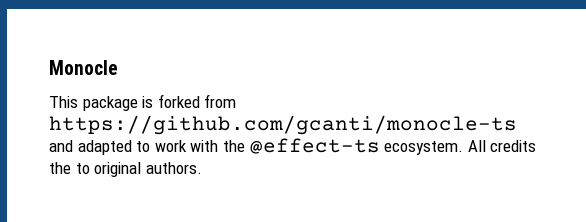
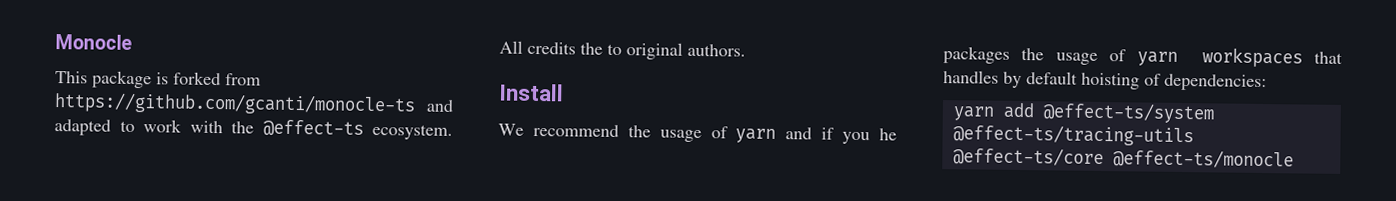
(202, 168) none -> [498,83,564,102] [498,123,898,145] [943,46,1343,68] [943,70,1267,92] [952,102,1214,124] [952,124,1194,147] [952,147,1294,169] // Install // We recommend the usage of yarn and if you he packages the usage of yarn workspaces that handles by default hoisting of dependencies: // yarn add @effect-ts/system @effect-ts/tracing-utils @effect-ts/core @effect-ts/monocle

